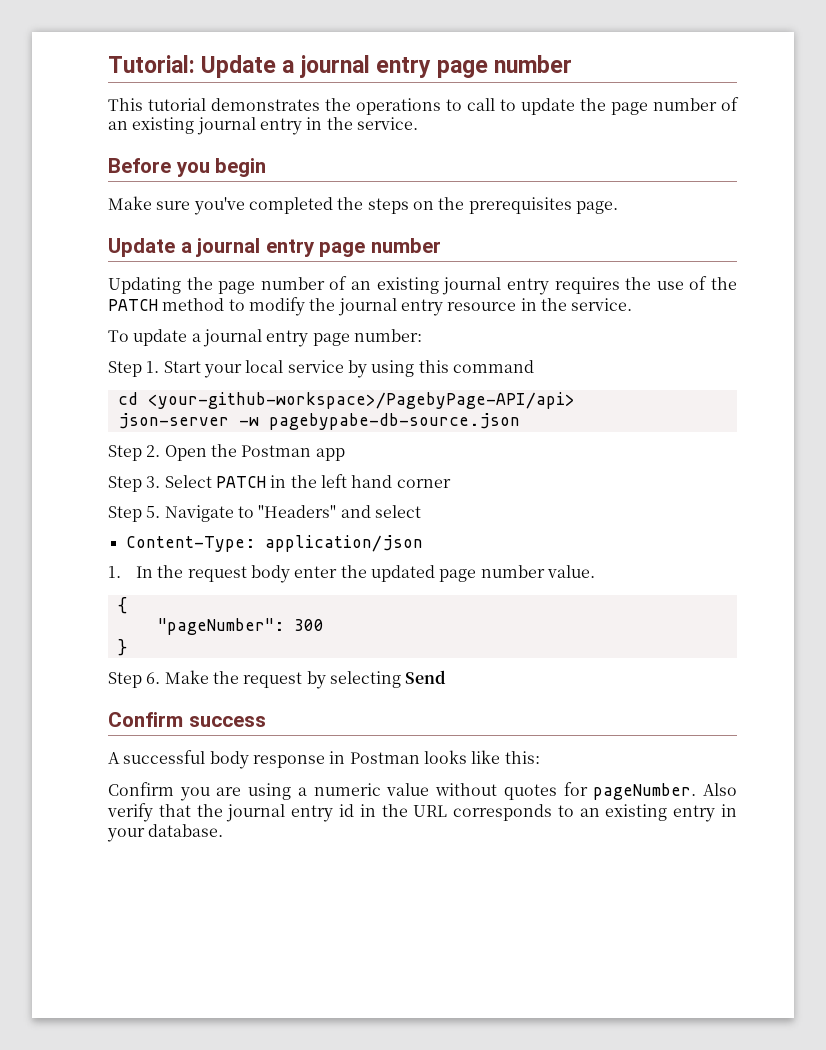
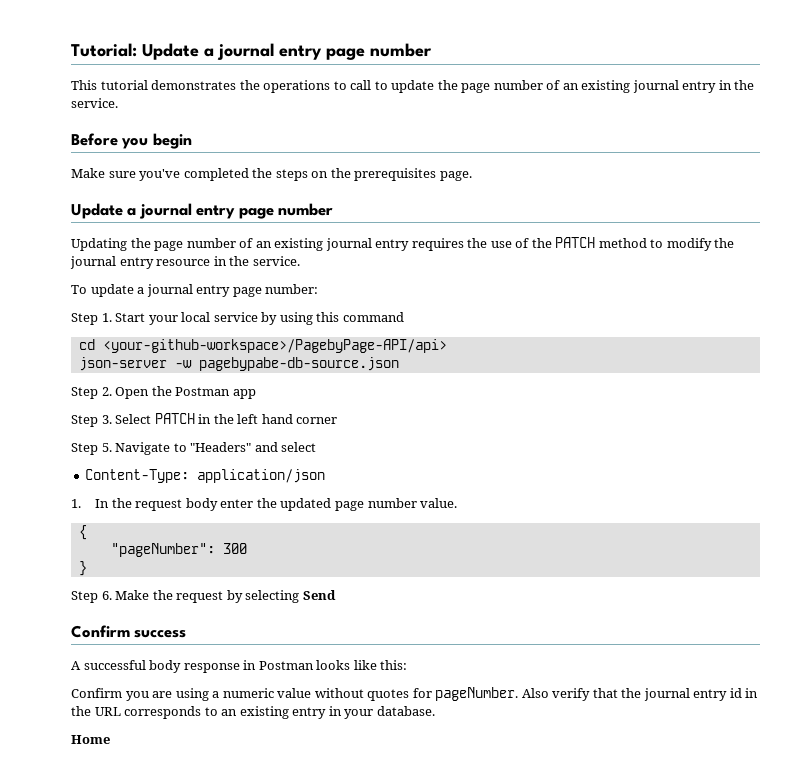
(224, 830) none -> [71,735,110,744] // Home

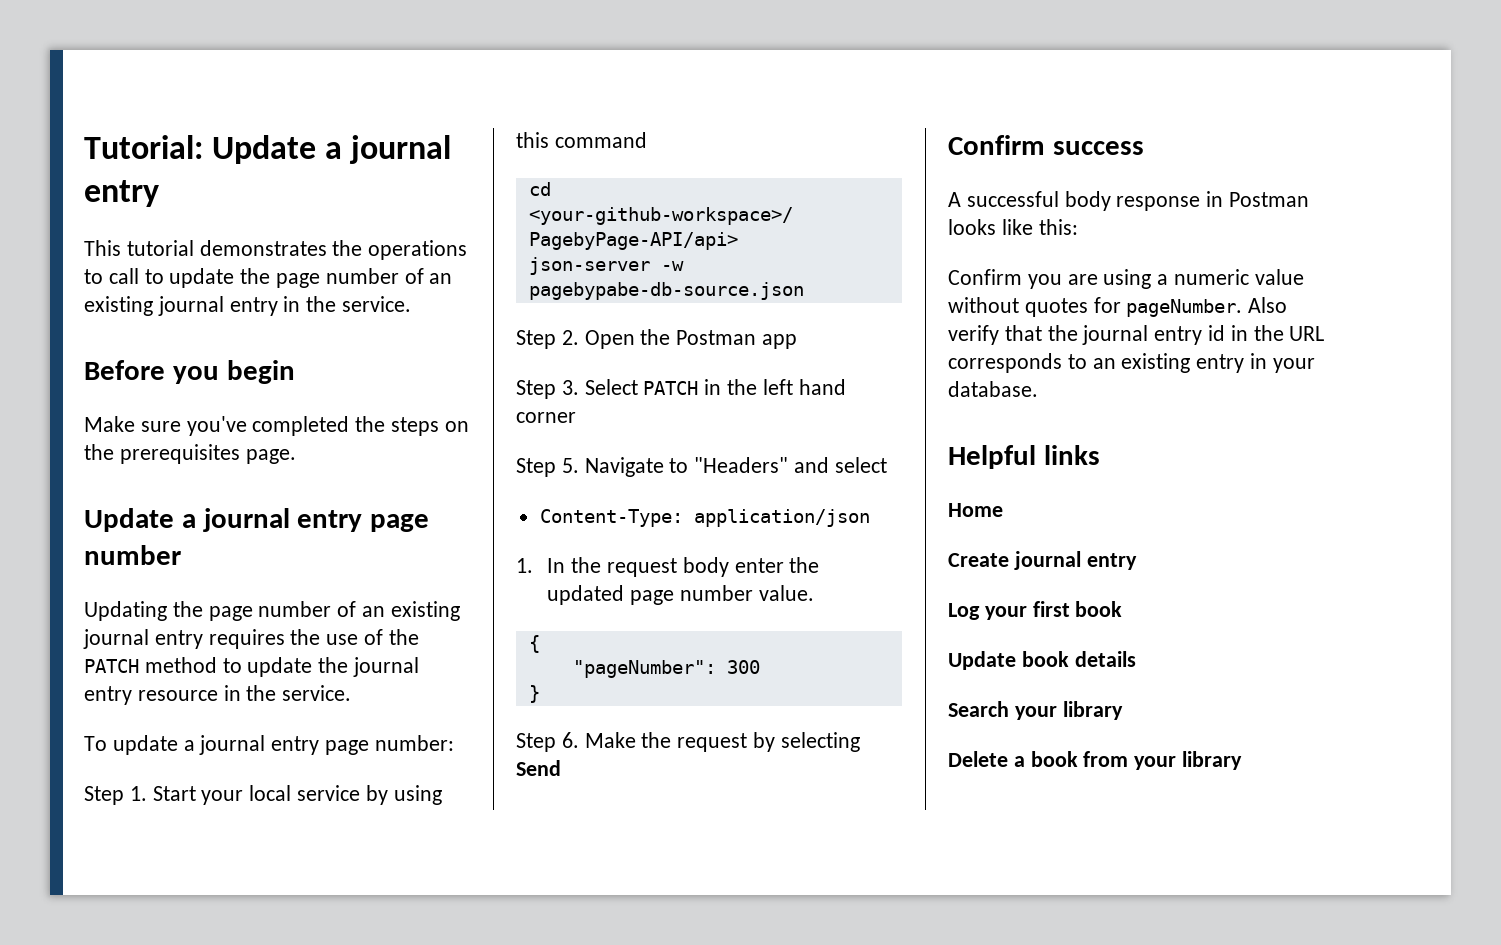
[326,43,432,60] page number -> (159, 193) none
[666,238,712,251] modify -> [247,657,313,677] update
(435, 711) none -> [948,445,1100,469] // Helpful links
(110, 739) none -> [948,551,1137,570] [948,601,1123,620] [948,651,1136,670] [948,701,1123,720] [948,751,1243,770] // Create journal entry // Log your first book // Update book details // Search your library // Delete a book from your library

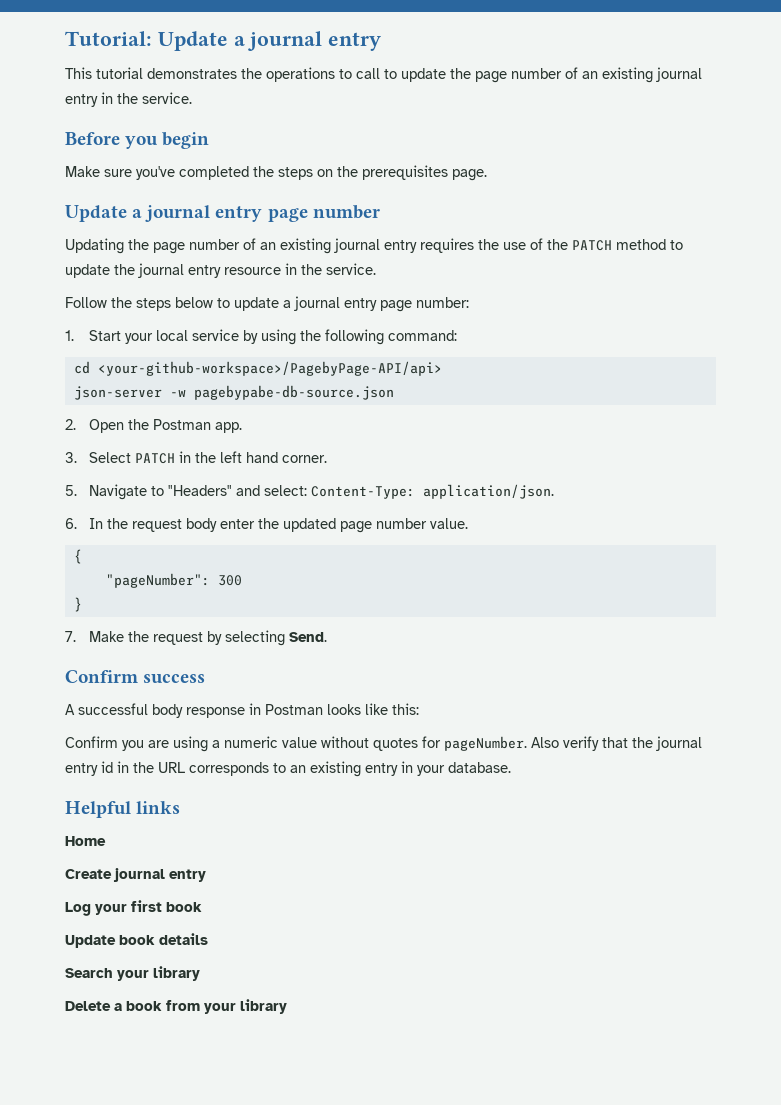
[84,736,107,751] To -> [65,297,230,311] Follow the steps below to
[84,786,124,805] Step -> (469, 302) none
[516,132,647,148] this command -> [300,329,458,345] the following command:
[516,330,556,349] Step -> (394, 392) none
[762,334,798,349] [516,380,556,399] app // Step -> [215,422,243,433] app. //
[516,412,576,423] [516,458,556,477] corner // Step -> [282,455,328,463] corner. //
[834,457,887,473] [539,509,870,527] [516,558,533,573] select // Content-Type: application/json // 1. -> [264,484,555,499] [65,518,77,529] select: Content-Type: application/json. // 6.
[516,732,579,752] Step 6. -> [65,631,76,642] 7.
[516,760,561,776] Send -> [289,632,328,642] Send.

